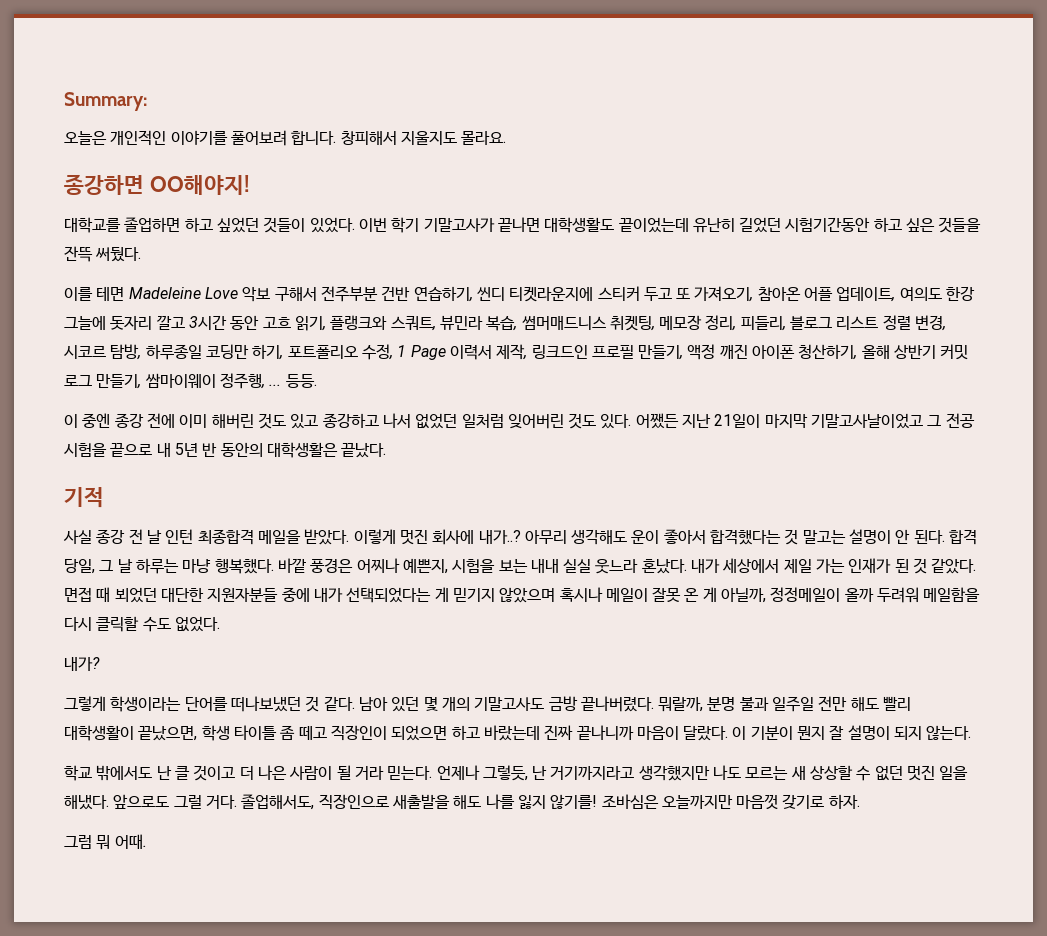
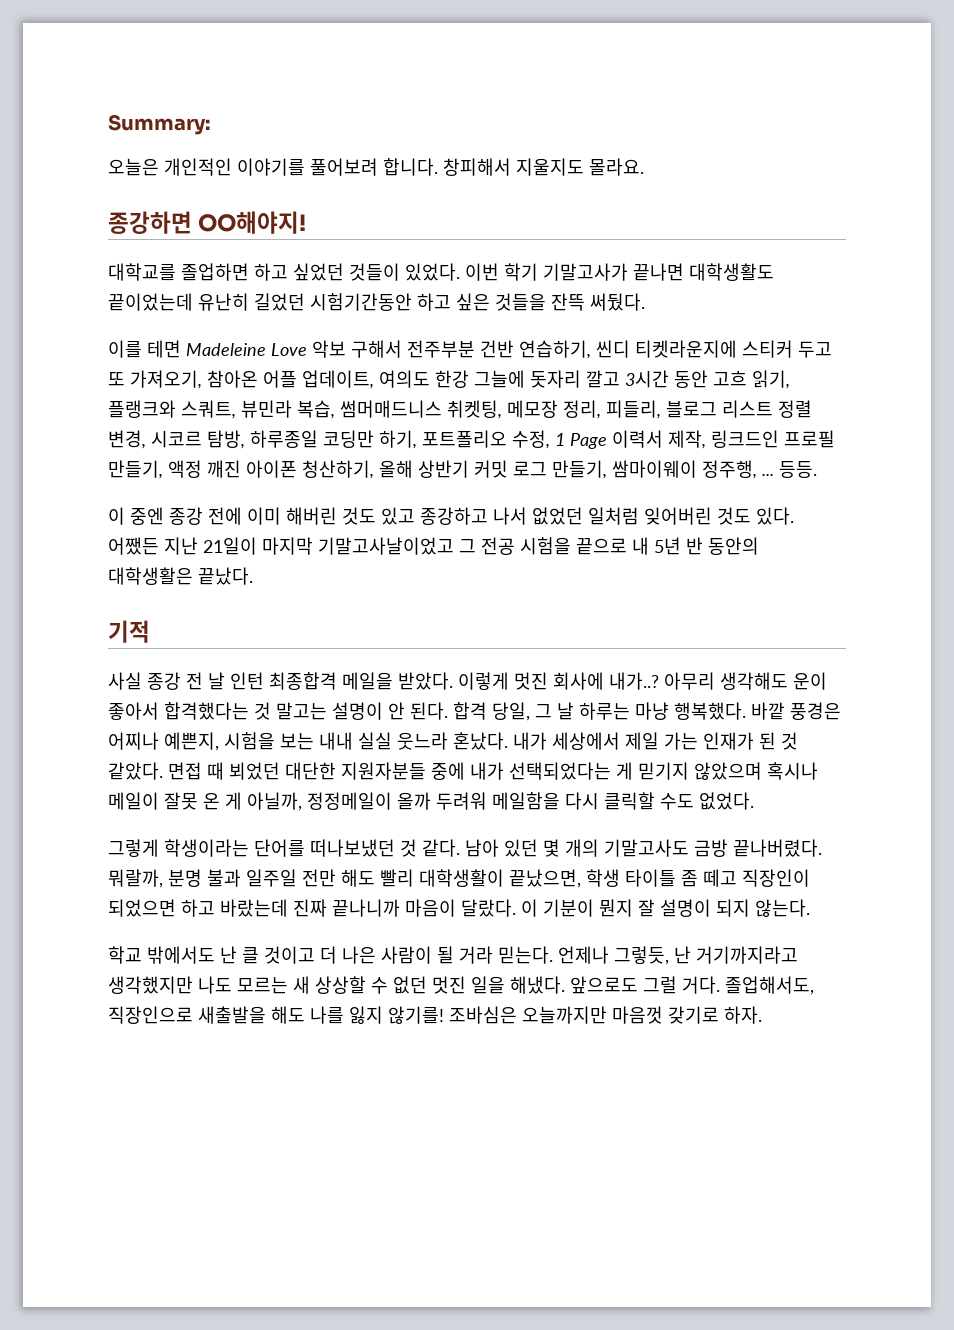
[64,657,100,671] // 내가? -> (754, 801) none
[64,834,147,850] // 그럼 뭐 어때. -> (762, 1015) none

